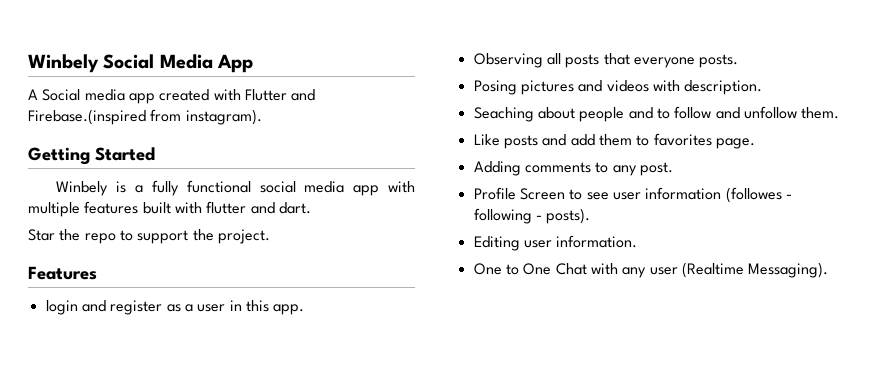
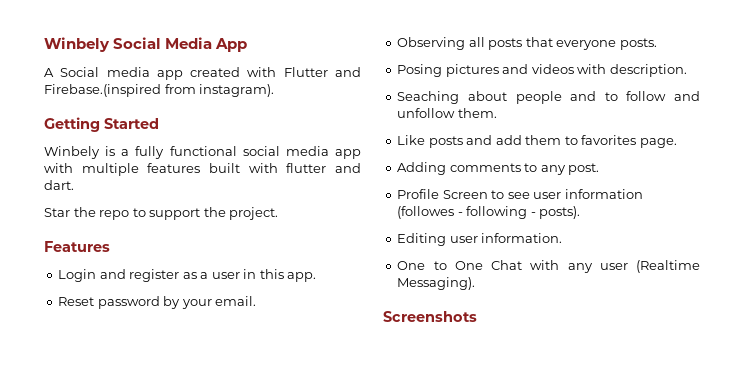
[45,300,78,315] login -> [58,269,97,282] Login
(305, 309) none -> [58,296,257,309] // Reset password by your email.
(829, 270) none -> [383,311,477,322] // Screenshots

